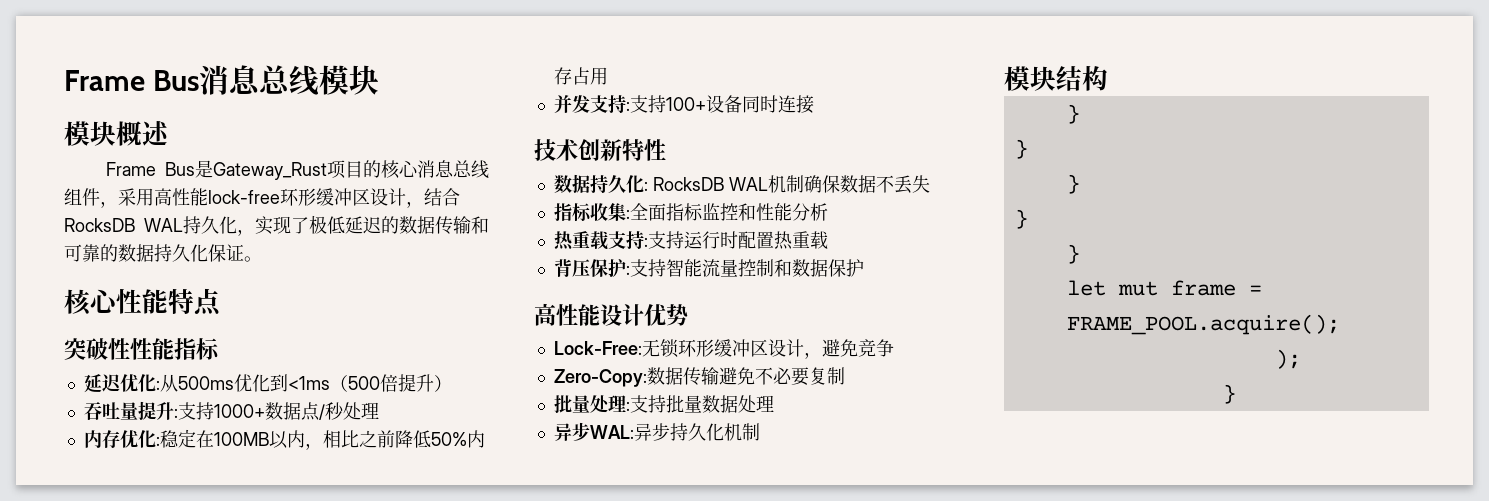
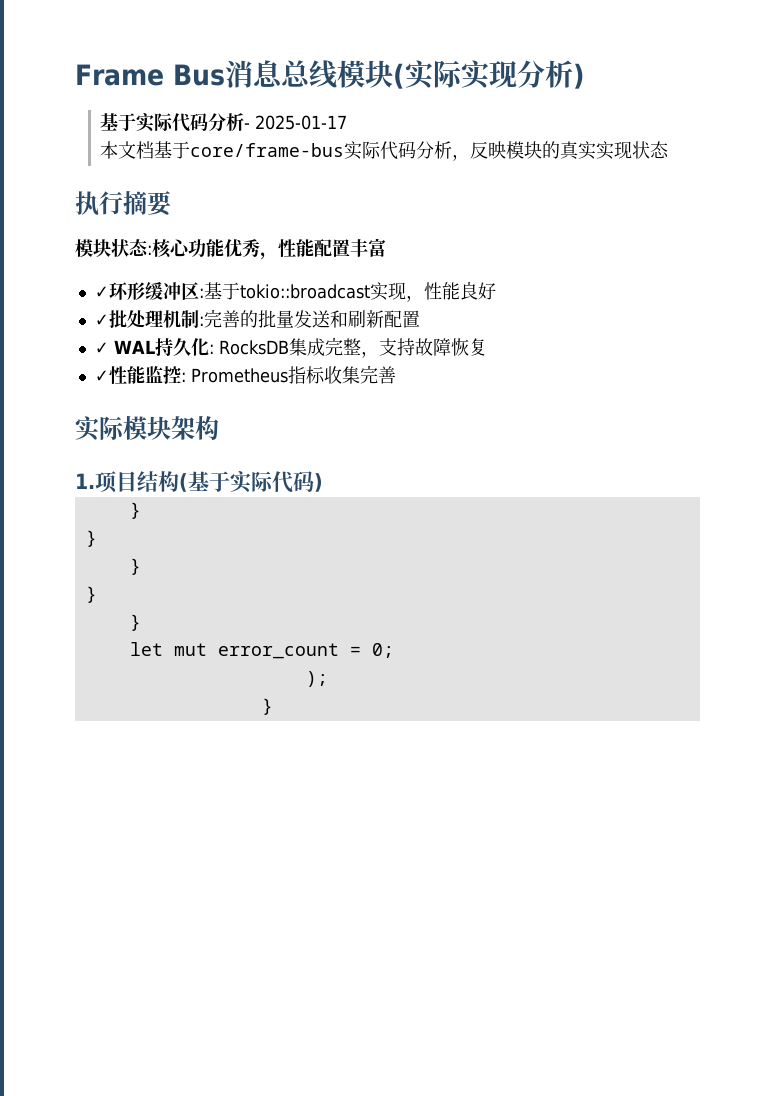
[64,120,170,146] [105,160,489,180] [64,188,460,208] [64,215,489,236] [64,244,262,262] [64,288,221,316] [64,338,220,360] [83,374,452,393] [83,401,379,421] [83,429,485,450] [553,67,608,85] [553,95,814,114] [534,139,666,161] [553,174,930,194] [553,203,828,222] [553,231,828,251] [553,258,864,277] [534,303,688,326] [553,339,894,359] [553,367,845,387] [553,395,774,413] [553,422,760,441] [1004,65,1108,91] // 模块概述 // Frame Bus是Gateway_Rust项目的核心消息总线组件，采用高性能lock-free环形缓冲区设计，结合RocksDB WAL持久化，实现了极低延迟的数据传输和可靠的数据持久化保证。 // 核心性能特点 // 突破性性能指标 // 延迟优化:从500ms优化到<1ms（500倍提升） // 吞吐量提升:支持1000+数据点/秒处理 // 内存优化:稳定在100MB以内，相比之前降低50%内存占用 // 并发支持:支持100+设备同时连接 // 技术创新特性 // 数据持久化: RocksDB WAL机制确保数据不丢失 // 指标收集:全面指标监控和性能分析 // 热重载支持:支持运行时配置热重载 // 背压保护:支持智能流量控制和数据保护 // 高性能设计优势 // Lock-Free:无锁环形缓冲区设计，避免竞争 // Zero-Copy:数据传输避免不必要复制 // 批量处理:支持批量数据处理 // 异步WAL:异步持久化机制 // 模块结构 -> [392,60,585,90] [100,113,348,132] [100,141,670,161] [75,191,172,216] [75,238,386,260] [94,282,496,302] [94,309,420,328] [94,337,487,358] [94,365,396,385] [75,416,219,441] [75,471,323,493] (实际实现分析) // 基于实际代码分析- 2025-01-17 // 本文档基于core/frame-bus实际代码分析，反映模块的真实实现状态 // 执行摘要 // 模块状态:核心功能优秀，性能配置丰富 // ✓环形缓冲区:基于tokio::broadcast实现，性能良好 // ✓批处理机制:完善的批量发送和刷新配置 // ✓ WAL持久化: RocksDB集成完整，支持故障恢复 // ✓性能监控: Prometheus指标收集完善 // 实际模块架构 // 1.项目结构(基于实际代码)
[1170,280,1262,296] [1066,314,1340,335] frame = FRAME_POOL.acquire(); -> [217,643,394,659] error_count = 0;

